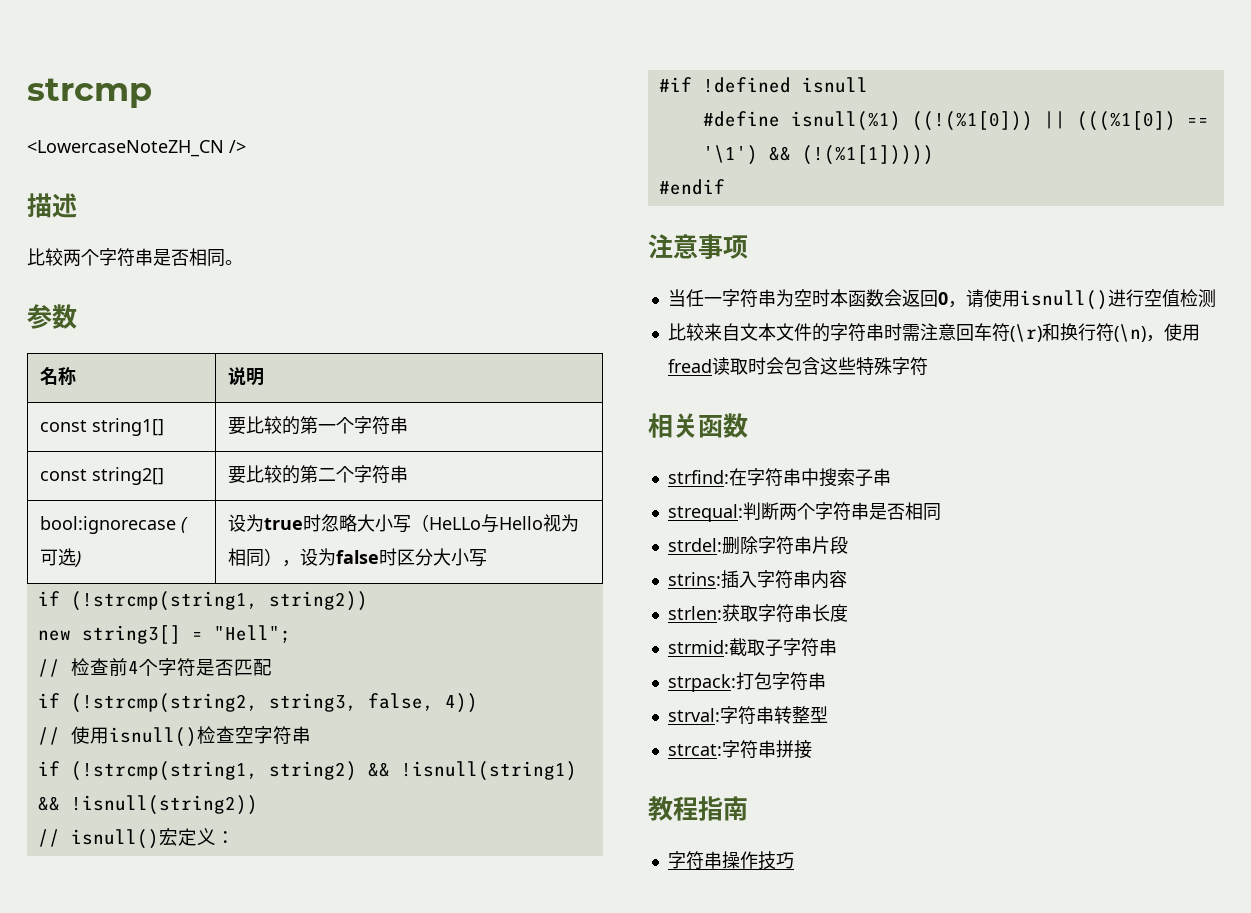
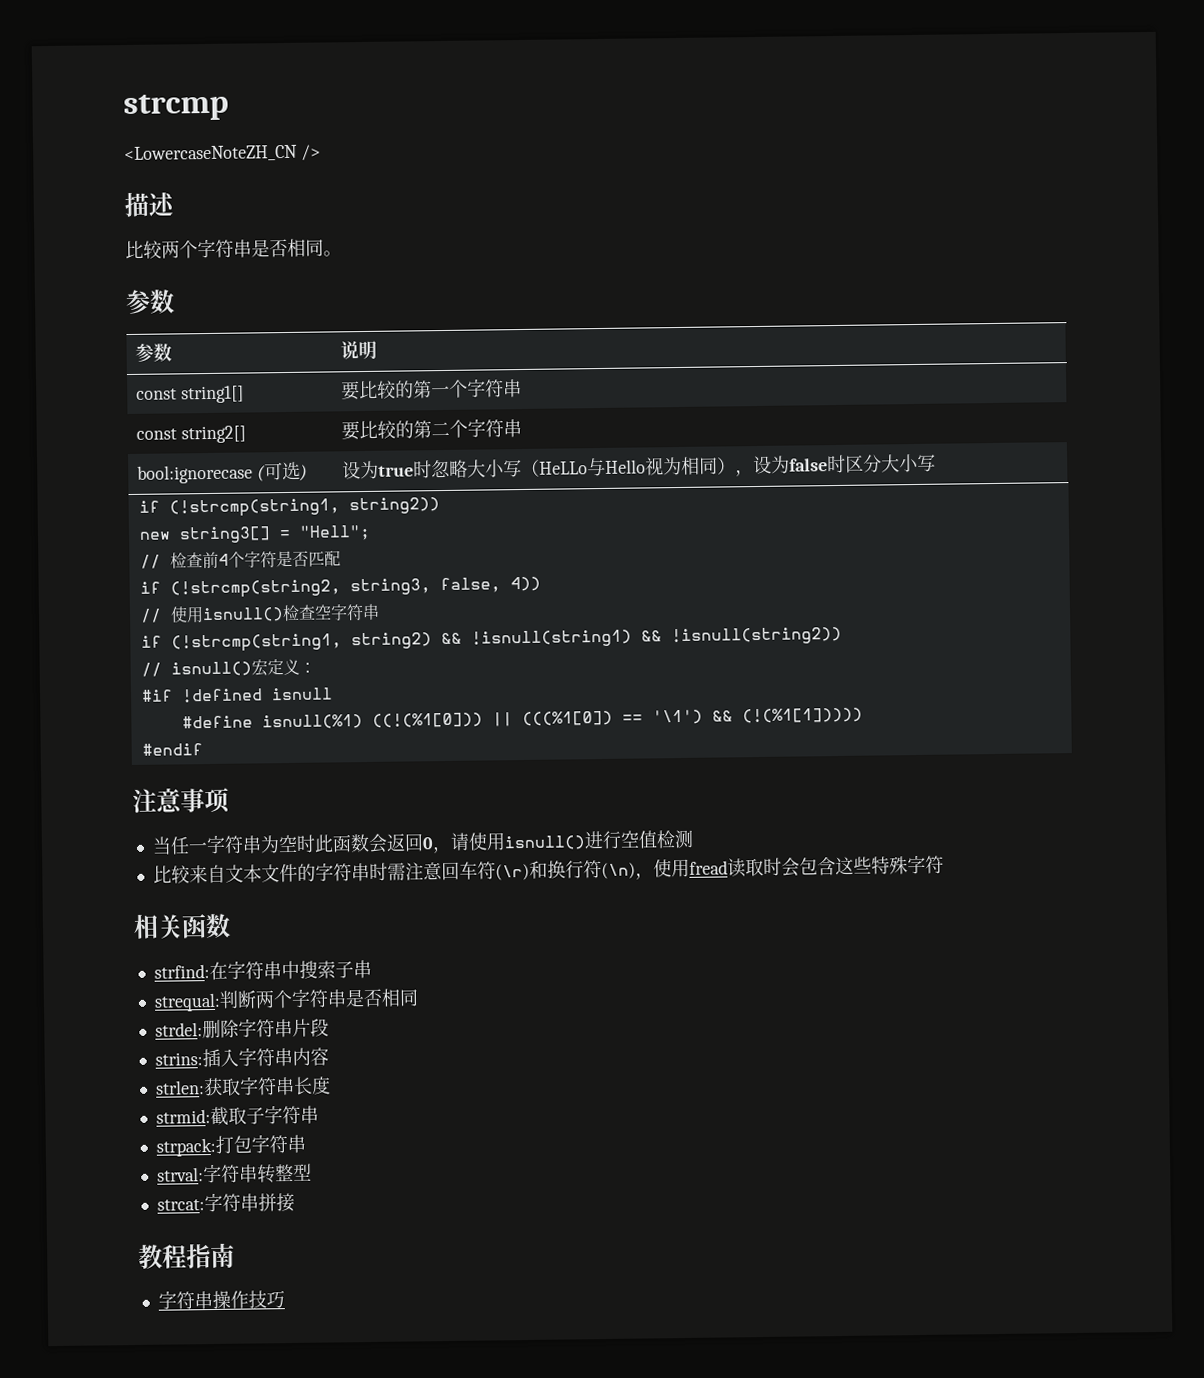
[40,367,77,386] 名称 -> [135,343,173,362] 参数
[829,289,848,307] 本 -> [313,834,334,853] 此

